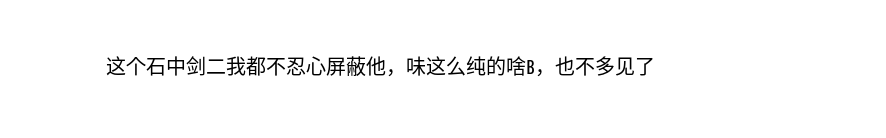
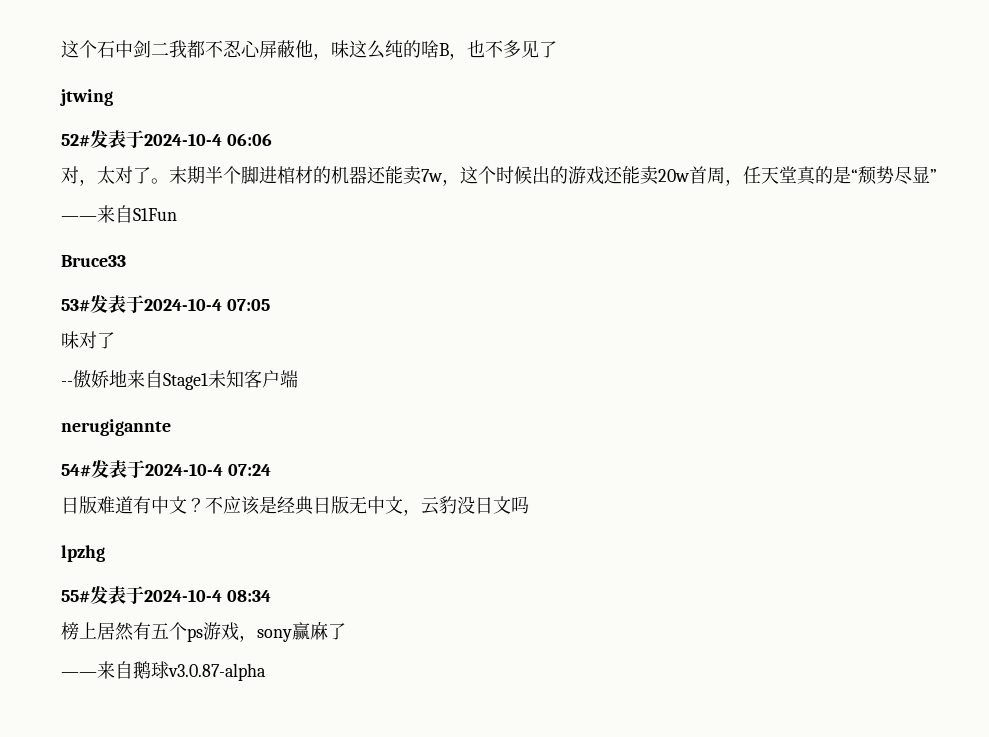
(655, 66) none -> [60,89,113,106] [61,130,272,148] [61,166,937,186] [61,205,177,223] [61,255,126,267] [61,295,270,313] [61,331,115,349] [61,370,298,390] [61,419,171,436] [61,460,271,478] [61,496,529,516] [61,545,105,562] [61,586,271,604] [61,621,346,642] [61,661,266,681] // jtwing // 52#发表于2024-10-4 06:06 // 对，太对了。末期半个脚进棺材的机器还能卖7w，这个时候出的游戏还能卖20w首周，任天堂真的是“颓势尽显” // ——来自S1Fun // Bruce33 // 53#发表于2024-10-4 07:05 // 味对了 // --傲娇地来自Stage1未知客户端 // nerugigannte // 54#发表于2024-10-4 07:24 // 日版难道有中文？不应该是经典日版无中文，云豹没日文吗 // lpzhg // 55#发表于2024-10-4 08:34 // 榜上居然有五个ps游戏，sony赢麻了 // ——来自鹅球v3.0.87-alpha

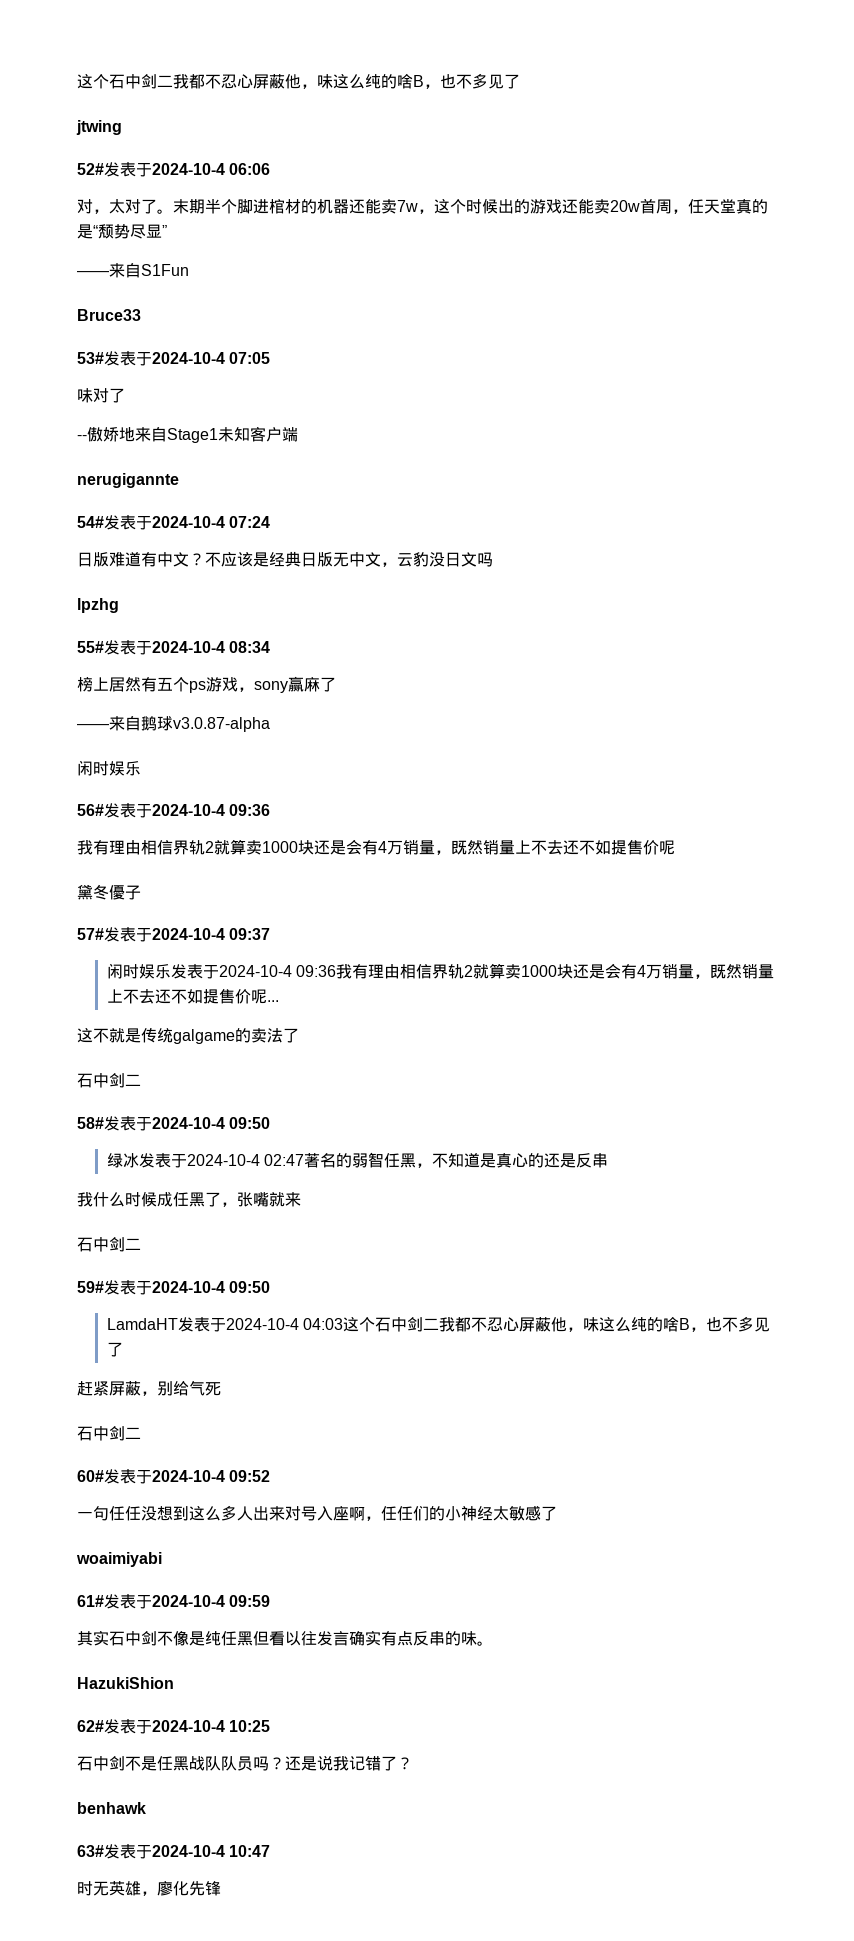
(266, 672) none -> [77,760,141,776] [77,803,271,818] [77,839,675,855] [77,884,141,900] [77,927,271,942] [106,963,774,979] [106,988,279,1004] [77,1028,299,1044] [77,1073,141,1088] [77,1116,271,1131] [106,1152,608,1168] [77,1191,301,1207] [77,1237,141,1252] [77,1280,271,1295] [106,1316,770,1332] [106,1342,123,1357] [77,1380,221,1396] [77,1426,141,1441] [77,1469,271,1484] [77,1505,557,1521] [76,1552,162,1567] [77,1594,271,1609] [77,1630,493,1646] [77,1677,174,1689] [77,1719,271,1734] [77,1755,413,1771] [77,1802,146,1814] [77,1844,271,1859] [77,1881,221,1896] // 闲时娱乐 // 56#发表于2024-10-4 09:36 // 我有理由相信界轨2就算卖1000块还是会有4万销量，既然销量上不去还不如提售价呢 // 黛冬優子 // 57#发表于2024-10-4 09:37 // 闲时娱乐发表于2024-10-4 09:36我有理由相信界轨2就算卖1000块还是会有4万销量，既然销量上不去还不如提售价呢... // 这不就是传统galgame的卖法了 // 石中剑二 // 58#发表于2024-10-4 09:50 // 绿冰发表于2024-10-4 02:47著名的弱智任黑，不知道是真心的还是反串 // 我什么时候成任黑了，张嘴就来 // 石中剑二 // 59#发表于2024-10-4 09:50 // LamdaHT发表于2024-10-4 04:03这个石中剑二我都不忍心屏蔽他，味这么纯的啥B，也不多见了 // 赶紧屏蔽，别给气死 // 石中剑二 // 60#发表于2024-10-4 09:52 // 一句任任没想到这么多人出来对号入座啊，任任们的小神经太敏感了 // woaimiyabi // 61#发表于2024-10-4 09:59 // 其实石中剑不像是纯任黑但看以往发言确实有点反串的味。 // HazukiShion // 62#发表于2024-10-4 10:25 // 石中剑不是任黑战队队员吗？还是说我记错了？ // benhawk // 63#发表于2024-10-4 10:47 // 时无英雄，廖化先锋

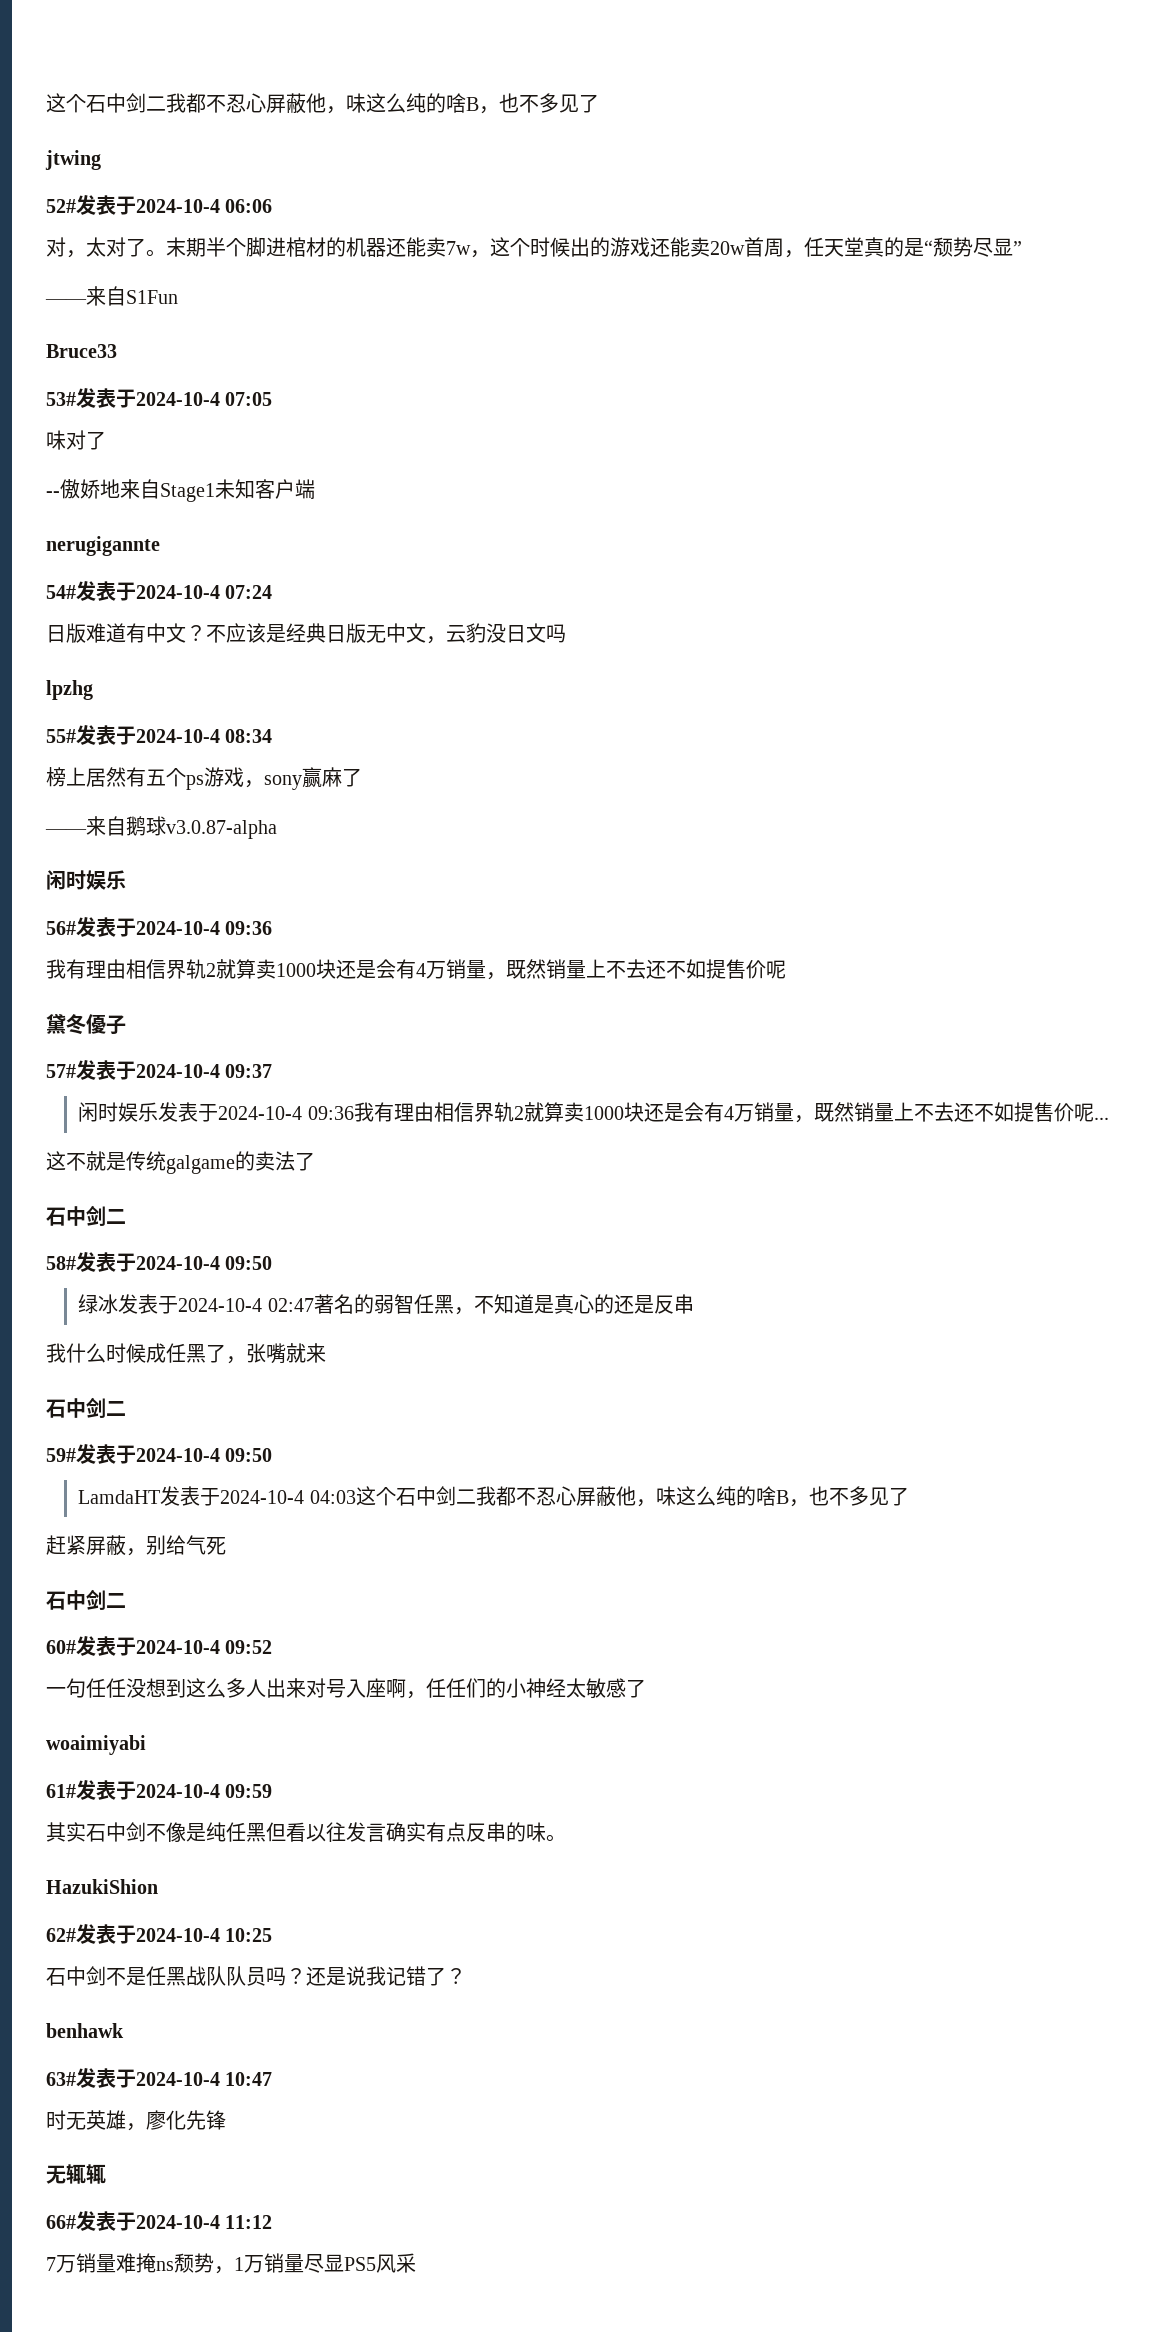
(221, 1888) none -> [46,2164,106,2184] [46,2211,273,2231] [46,2253,416,2274] // 无辄辄 // 66#发表于2024-10-4 11:12 // 7万销量难掩ns颓势，1万销量尽显PS5风采

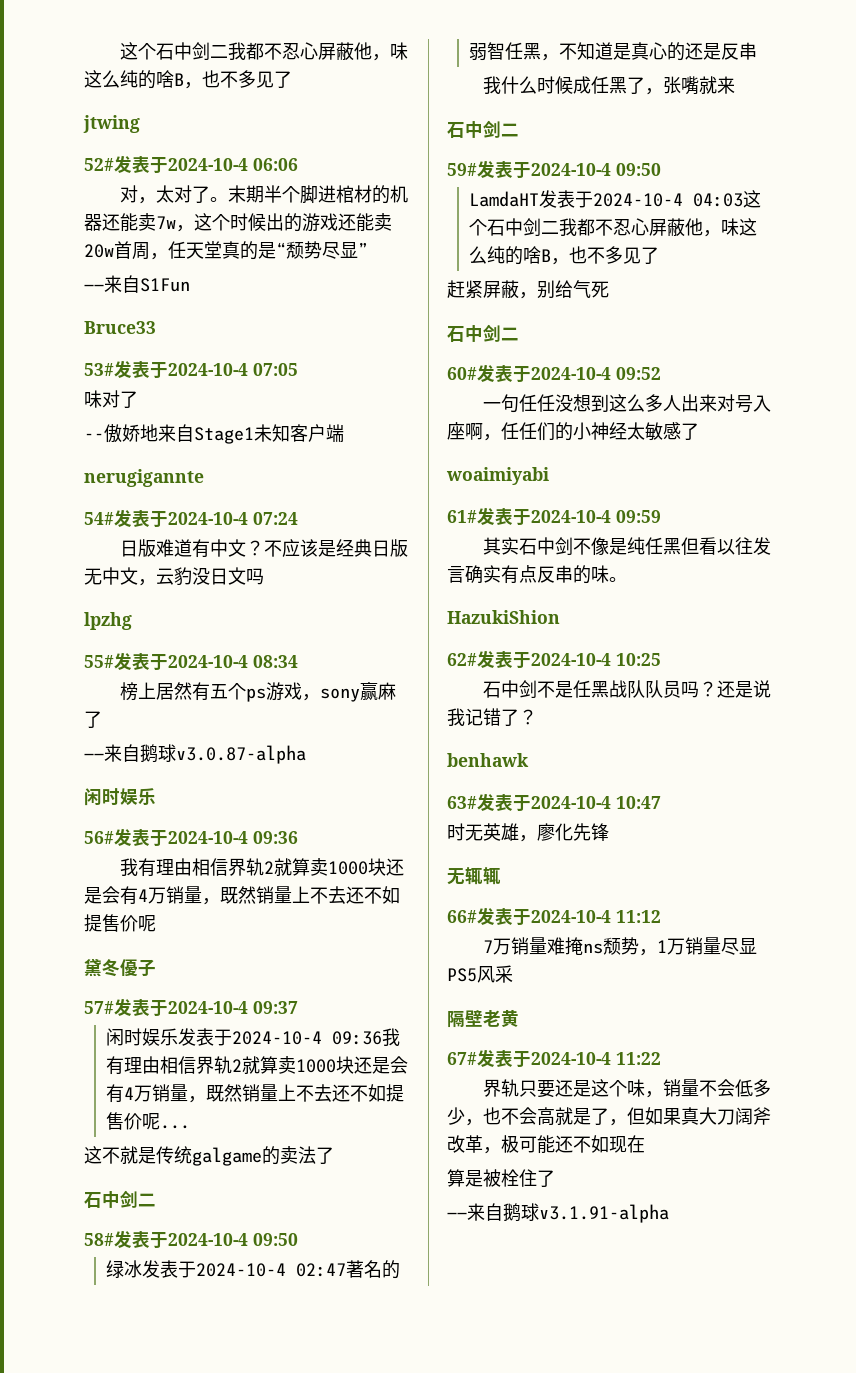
(416, 2263) none -> [447,1009,519,1028] [447,1049,661,1067] [483,1079,772,1098] [447,1107,771,1126] [447,1135,645,1154] [447,1169,555,1187] [447,1203,669,1223] // 隔壁老黄 // 67#发表于2024-10-4 11:22 // 界轨只要还是这个味，销量不会低多少，也不会高就是了，但如果真大刀阔斧改革，极可能还不如现在 // 算是被栓住了 // ——来自鹅球v3.1.91-alpha

